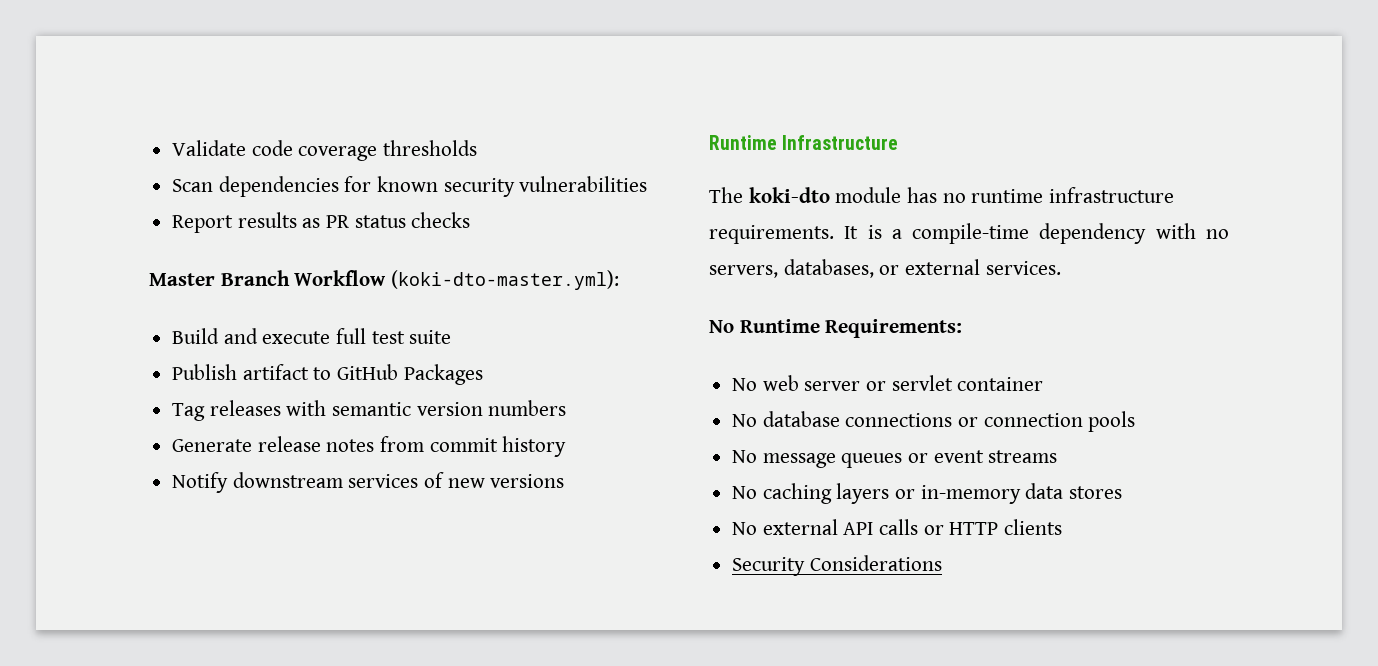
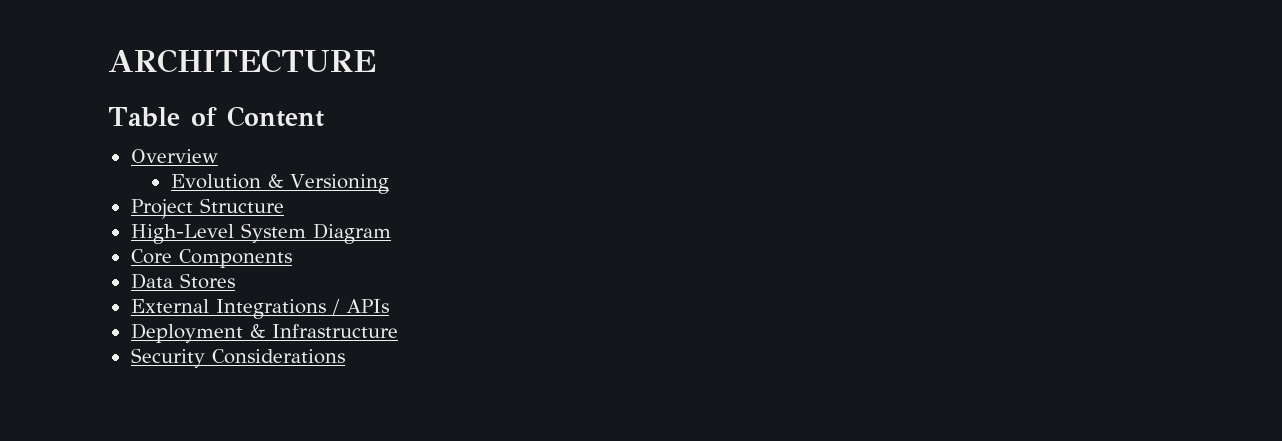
[172,140,478,161] [172,176,648,197] [172,212,471,233] [149,270,620,290] [172,328,452,344] [172,364,483,385] [172,400,567,421] [172,436,567,457] [172,472,565,493] [709,135,899,150] [709,187,1175,203] [709,223,1229,244] [709,259,1061,278] [709,319,963,338] [732,375,1044,391] [732,411,1136,432] [732,450,1058,468] [732,483,1123,504] [732,519,1063,535] Validate code coverage thresholds // Scan dependencies for known security vulnerabilities // Report results as PR status checks // Master Branch Workflow (koki-dto-master.yml): // Build and execute full test suite // Publish artifact to GitHub Packages // Tag releases with semantic version numbers // Generate release notes from commit history // Notify downstream services of new versions // Runtime Infrastructure // The koki-dto module has no runtime infrastructure requirements. It is a compile-time dependency with no servers, databases, or external services. // No Runtime Requirements: // No web server or servlet container // No database connections or connection pools // No message queues or event streams // No caching layers or in-memory data stores // No external API calls or HTTP clients -> [108,49,376,73] [108,106,324,127] [130,149,218,163] [170,173,389,194] [130,198,284,219] [130,223,391,244] [130,249,292,268] [130,273,235,289] [130,299,389,319] [130,323,398,343] ARCHITECTURE // Table of Content // Overview // Evolution & Versioning // Project Structure // High-Level System Diagram // Core Components // Data Stores // External Integrations / APIs // Deployment & Infrastructure

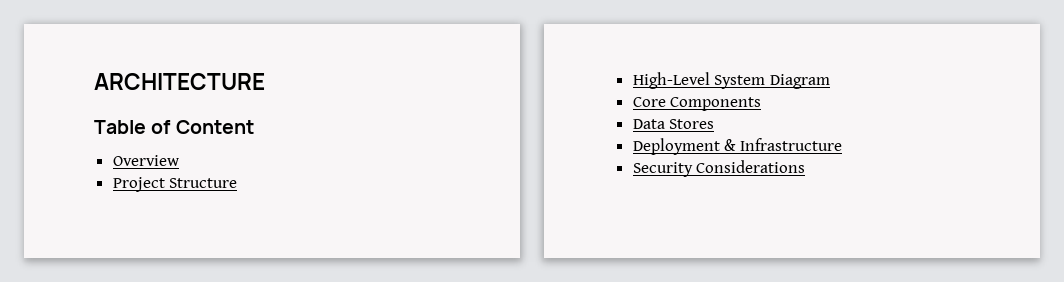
[170,173,389,194] // Evolution & Versioning -> (179, 160) none
[130,299,389,319] // External Integrations / APIs -> (715, 124) none

